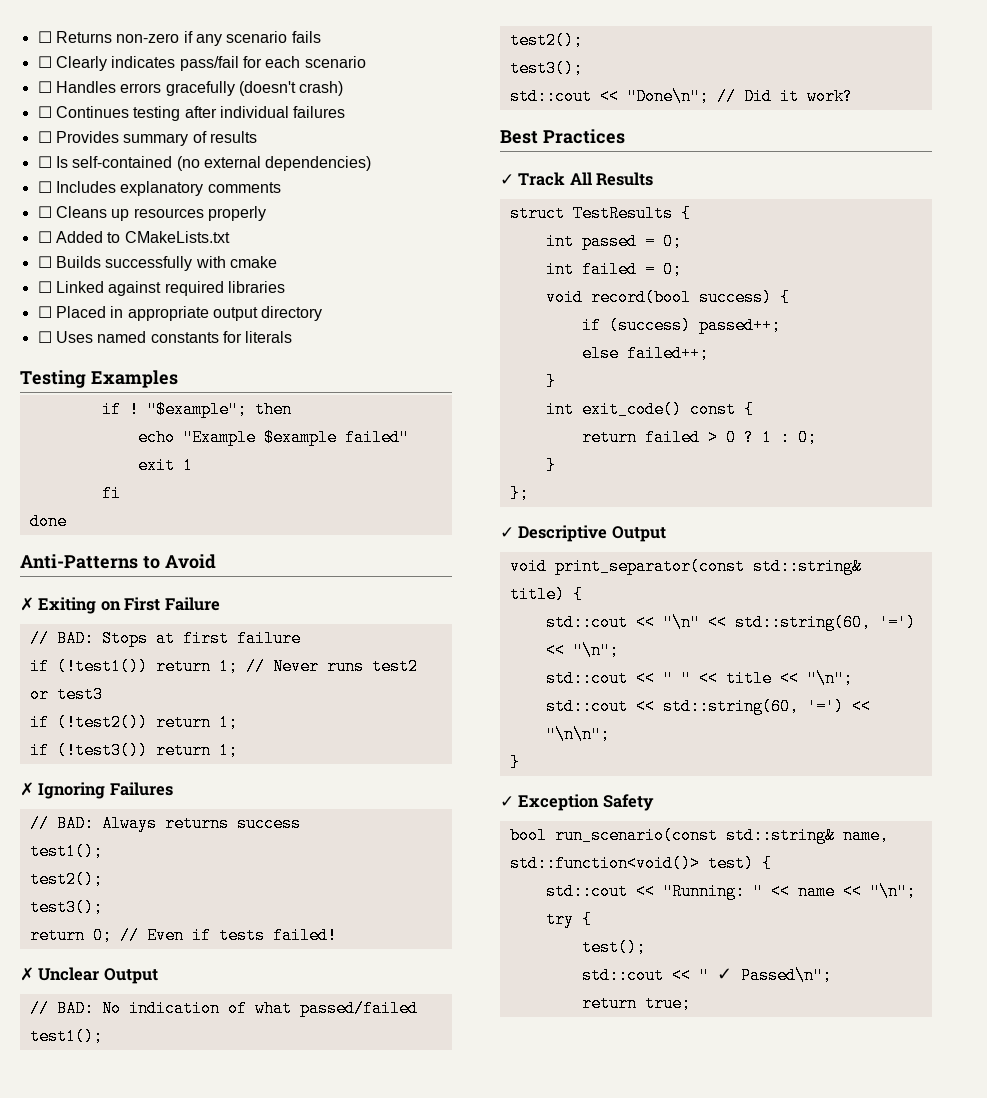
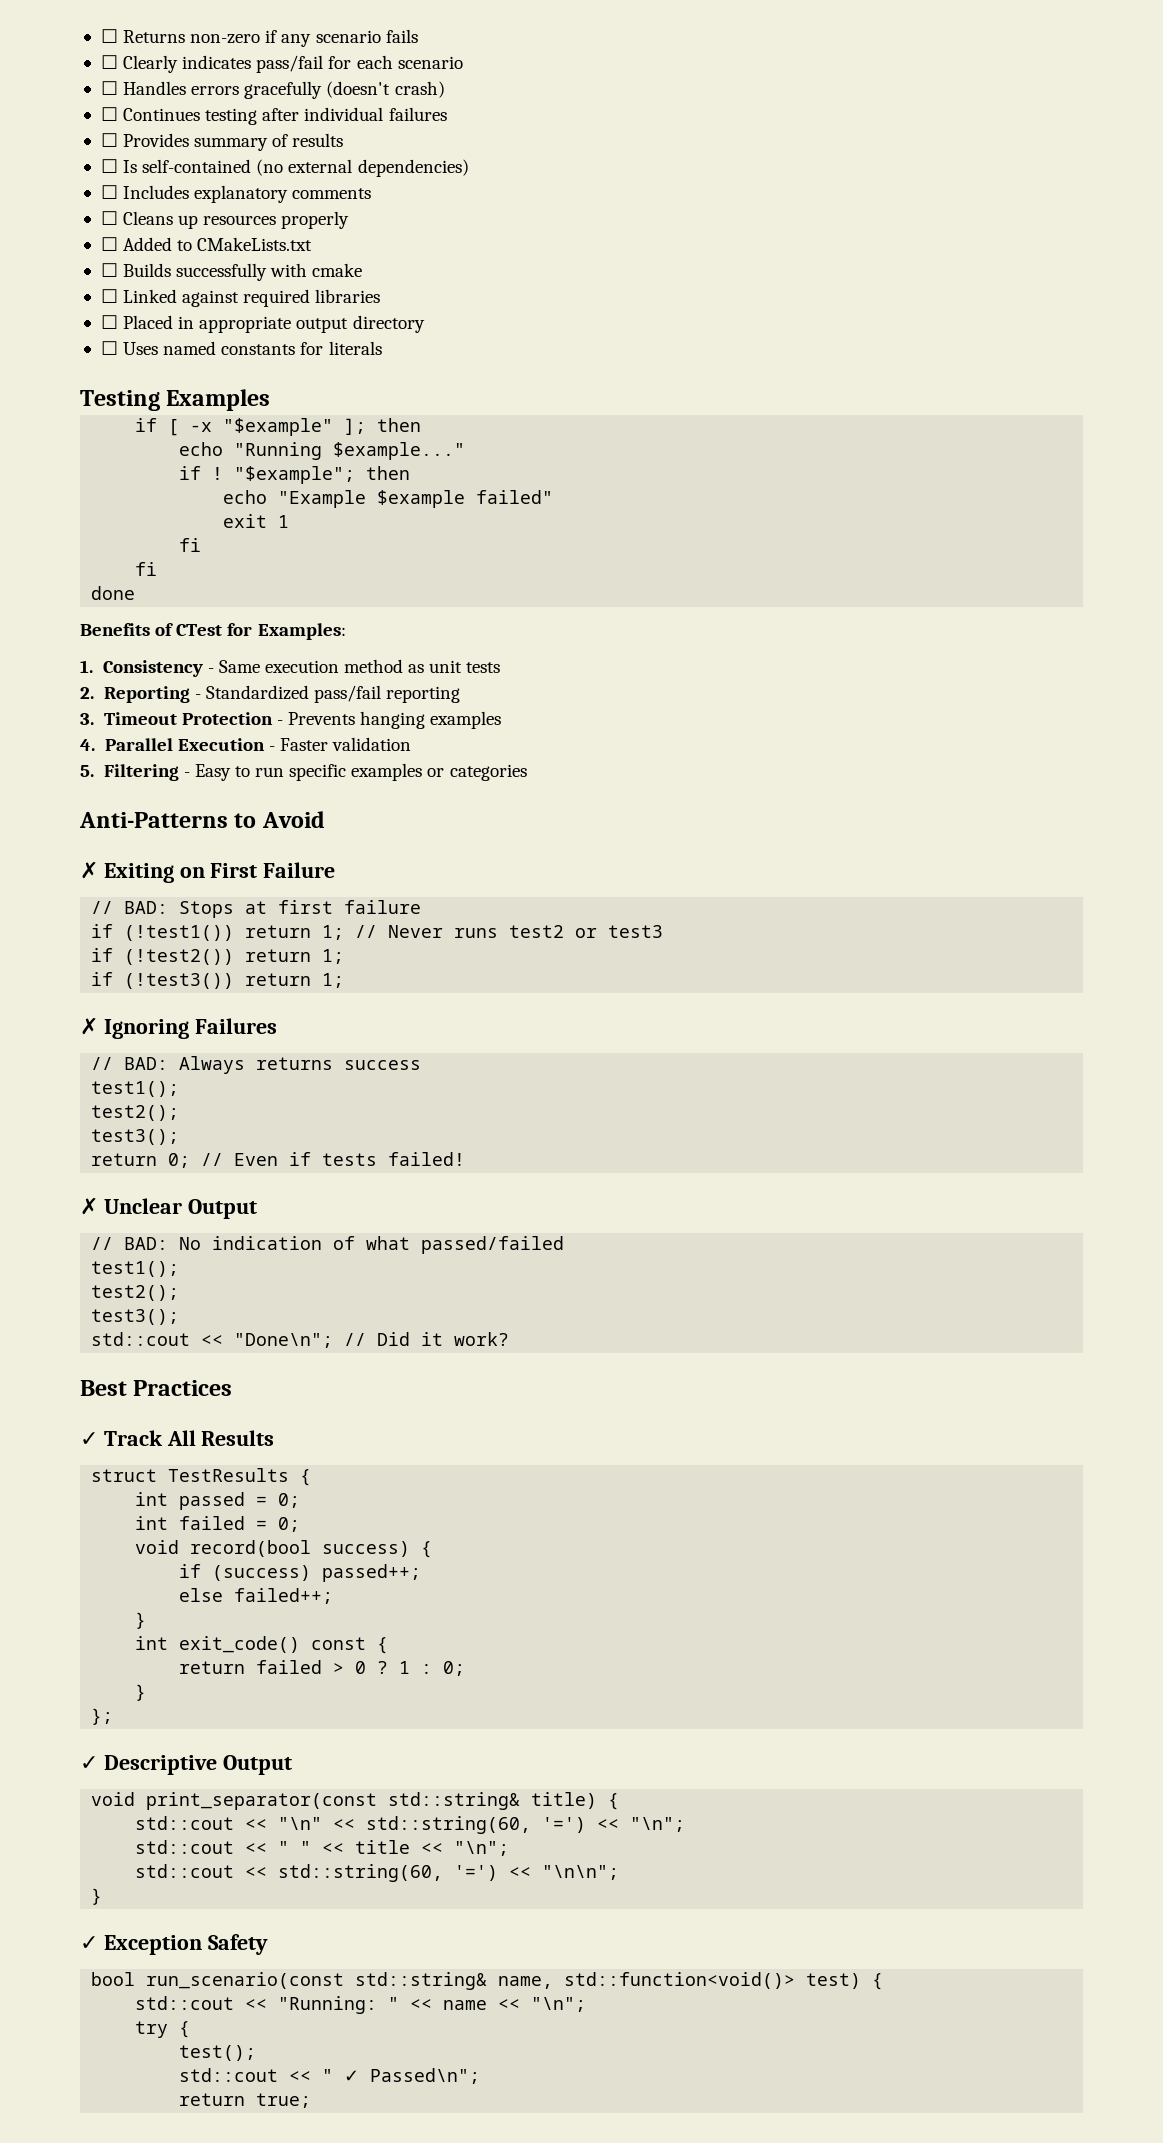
(178, 379) none -> [135,418,422,436] [179,442,466,460] // if [ -x "$example" ]; then // echo "Running $example..."
(121, 493) none -> [135,562,158,576] // fi
(67, 521) none -> [80,623,346,640] [80,659,501,677] [80,685,461,703] [80,711,502,729] [80,737,412,751] [80,763,527,781] // Benefits of CTest for Examples: // 1. Consistency - Same execution method as unit tests // 2. Reporting - Standardized pass/fail reporting // 3. Timeout Protection - Prevents hanging examples // 4. Parallel Execution - Faster validation // 5. Filtering - Easy to run specific examples or categories

